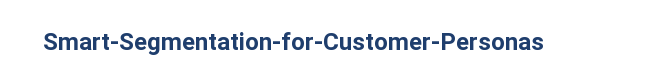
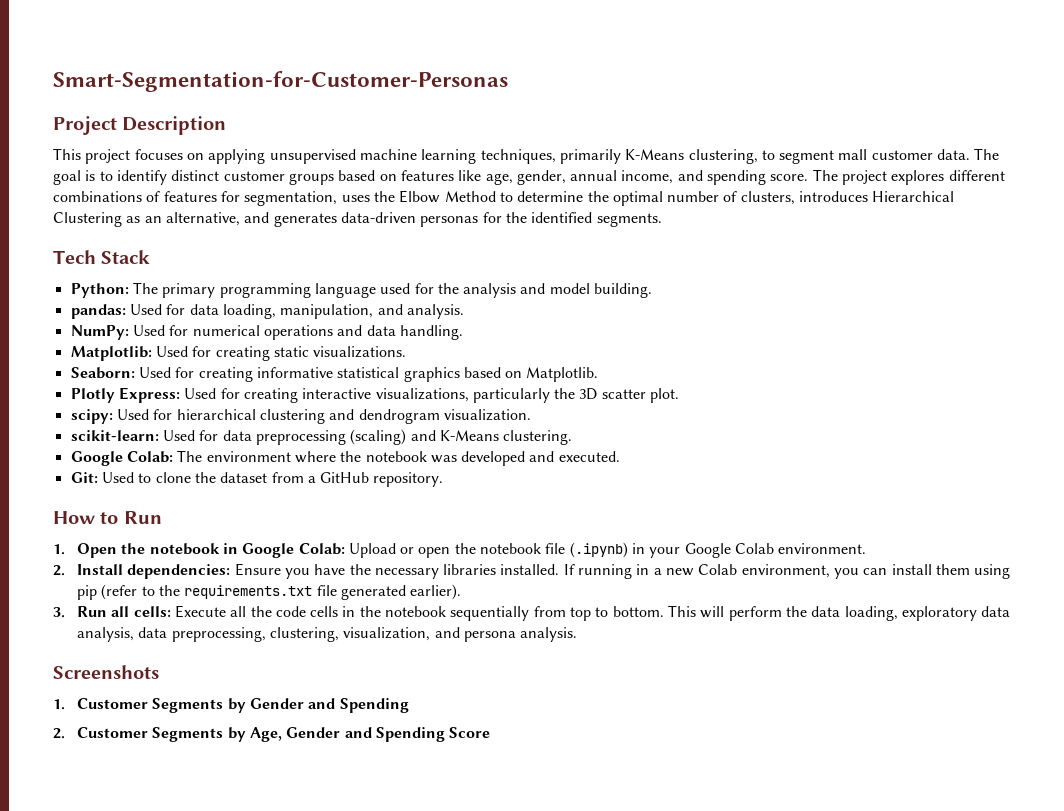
(544, 43) none -> [53,116,227,135] [53,148,1000,164] [53,169,1005,185] [53,190,955,206] [53,212,662,227] [53,250,151,264] [70,282,653,298] [70,304,464,319] [70,325,463,340] [70,346,407,361] [70,367,599,382] [70,387,680,403] [70,409,531,424] [70,429,573,445] [70,450,620,466] [70,472,444,487] [53,511,162,524] [53,542,867,558] [53,563,1011,579] [76,584,462,600] [53,605,1011,621] [76,627,578,642] [53,665,159,679] [53,698,409,713] [53,727,491,742] // Project Description // This project focuses on applying unsupervised machine learning techniques, primarily K-Means clustering, to segment mall customer data. The goal is to identify distinct customer groups based on features like age, gender, annual income, and spending score. The project explores different combinations of features for segmentation, uses the Elbow Method to determine the optimal number of clusters, introduces Hierarchical Clustering as an alternative, and generates data-driven personas for the identified segments. // Tech Stack // Python: The primary programming language used for the analysis and model building. // pandas: Used for data loading, manipulation, and analysis. // NumPy: Used for numerical operations and data handling. // Matplotlib: Used for creating static visualizations. // Seaborn: Used for creating informative statistical graphics based on Matplotlib. // Plotly Express: Used for creating interactive visualizations, particularly the 3D scatter plot. // scipy: Used for hierarchical clustering and dendrogram visualization. // scikit-learn: Used for data preprocessing (scaling) and K-Means clustering. // Google Colab: The environment where the notebook was developed and executed. // Git: Used to clone the dataset from a GitHub repository. // How to Run // 1. Open the notebook in Google Colab: Upload or open the notebook file (.ipynb) in your Google Colab environment. // 2. Install dependencies: Ensure you have the necessary libraries installed. If running in a new Colab environment, you can install them using pip (refer to the requirements.txt file generated earlier). // 3. Run all cells: Execute all the code cells in the notebook sequentially from top to bottom. This will perform the data loading, exploratory data analysis, data preprocessing, clustering, visualization, and persona analysis. // Screenshots // 1. Customer Segments by Gender and Spending // 2. Customer Segments by Age, Gender and Spending Score

